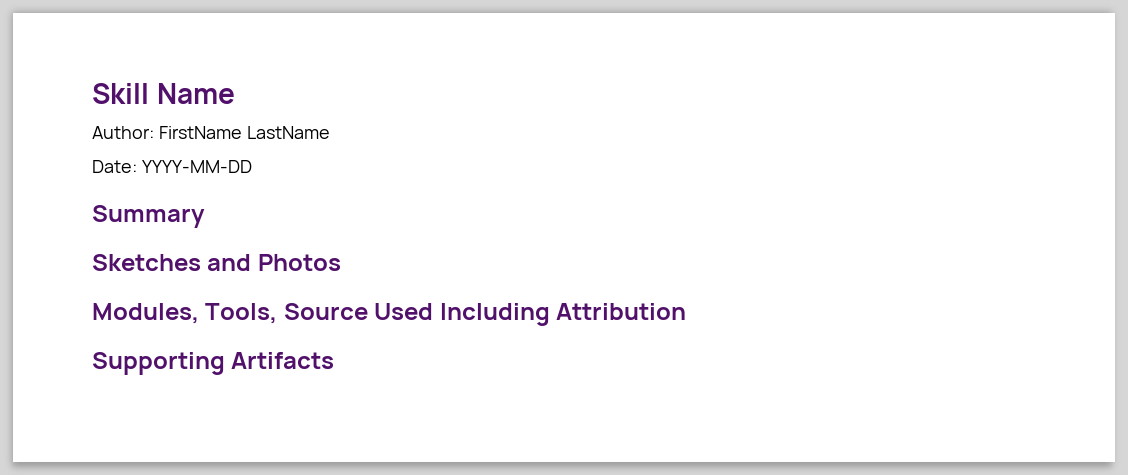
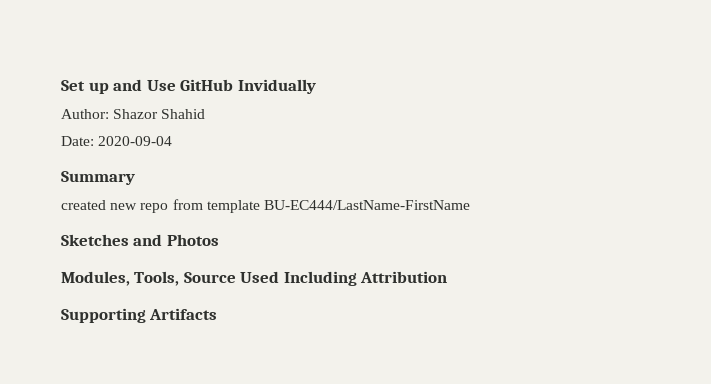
[92,83,235,104] Skill Name -> [61,79,316,94] Set up and Use GitHub Invidually
[158,126,330,139] FirstName LastName -> [113,109,206,119] Shazor Shahid
[141,160,252,173] YYYY-MM-DD -> [98,136,173,146] 2020-09-04
(205, 216) none -> [61,199,470,213] // created new repo from template BU-EC444/LastName-FirstName

